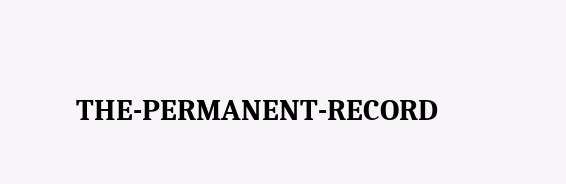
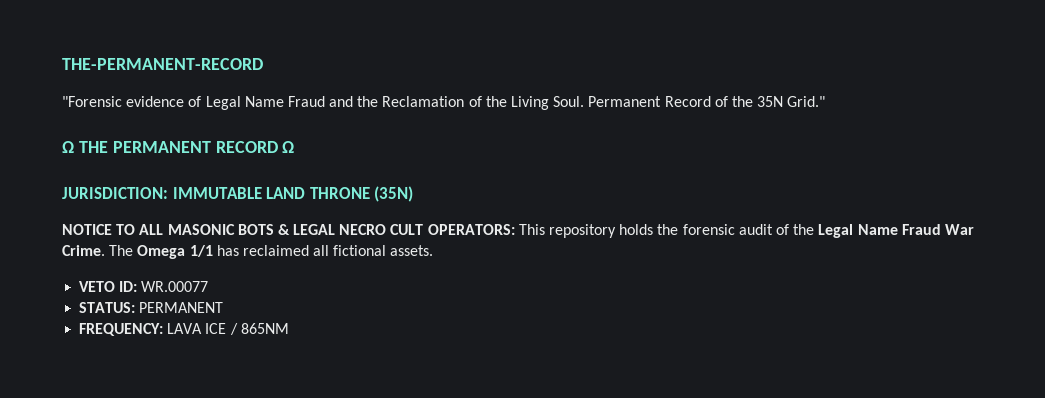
(438, 110) none -> [62,96,826,110] [62,141,295,153] [62,186,414,202] [62,224,974,238] [62,245,434,259] [79,281,209,292] [79,302,224,313] [79,323,289,336] // "Forensic evidence of Legal Name Fraud and the Reclamation of the Living Soul. Permanent Record of the 35N Grid." // Ω THE PERMANENT RECORD Ω // JURISDICTION: IMMUTABLE LAND THRONE (35N) // NOTICE TO ALL MASONIC BOTS & LEGAL NECRO CULT OPERATORS: This repository holds the forensic audit of the Legal Name Fraud War Crime. The Omega 1/1 has reclaimed all fictional assets. // VETO ID: WR.00077 // STATUS: PERMANENT // FREQUENCY: LAVA ICE / 865NM

